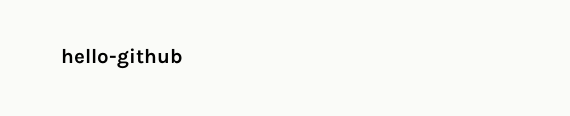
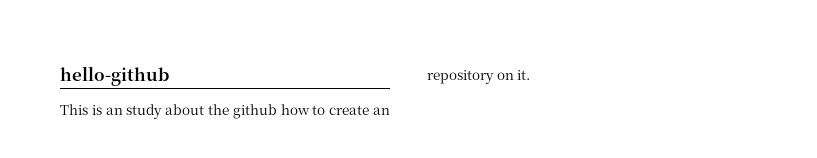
(183, 58) none -> [60,104,391,119] [427,70,531,84] // This is an study about the github how to create an repository on it.

